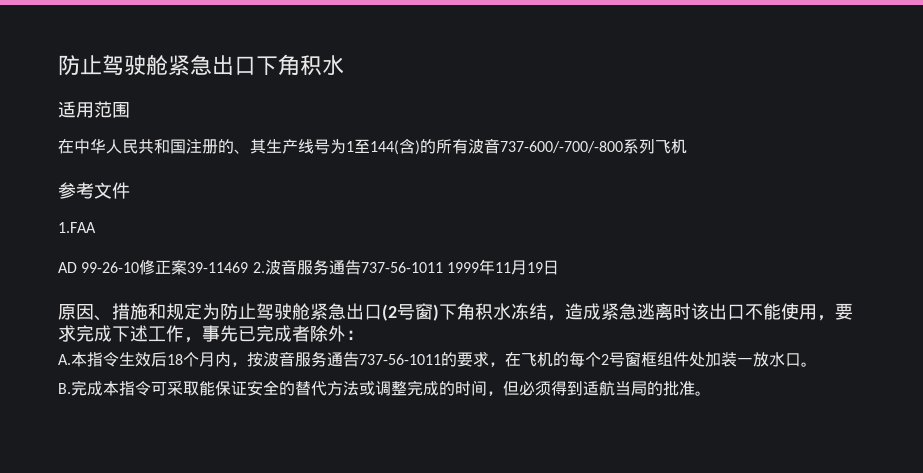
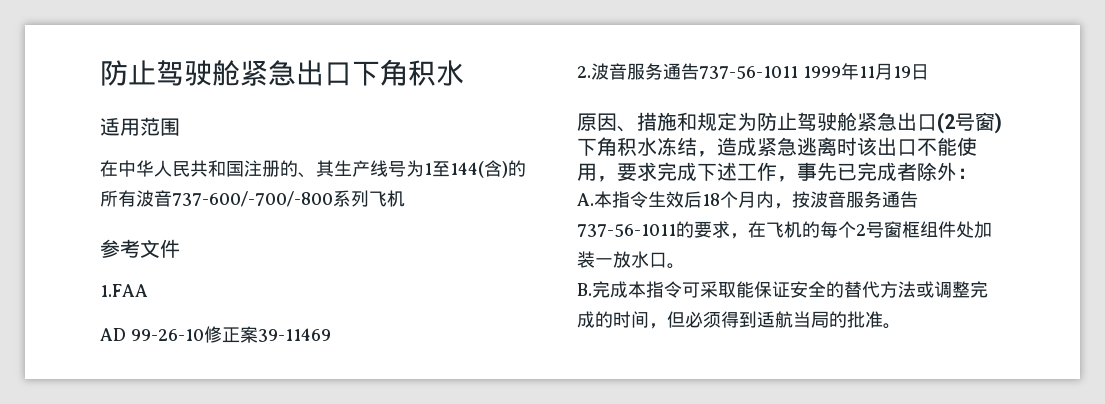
(249, 267) none -> (331, 335) //

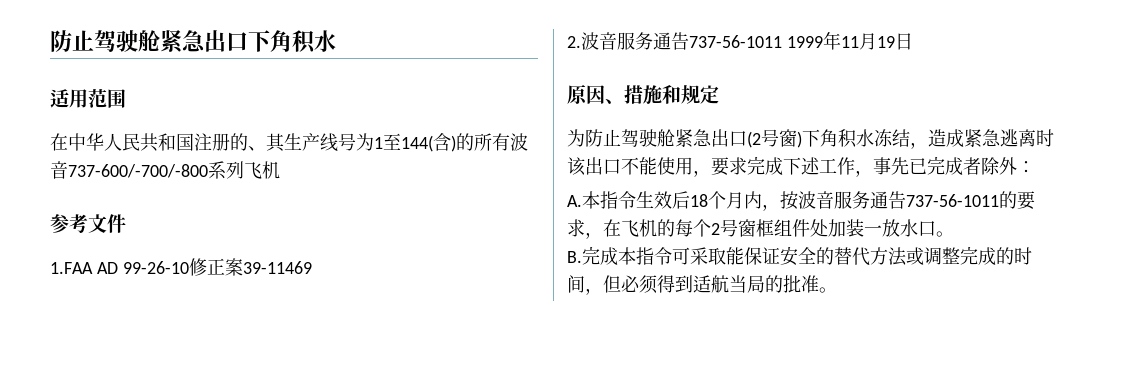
(148, 290) // -> (93, 268) none
(737, 121) none -> (719, 94) //

